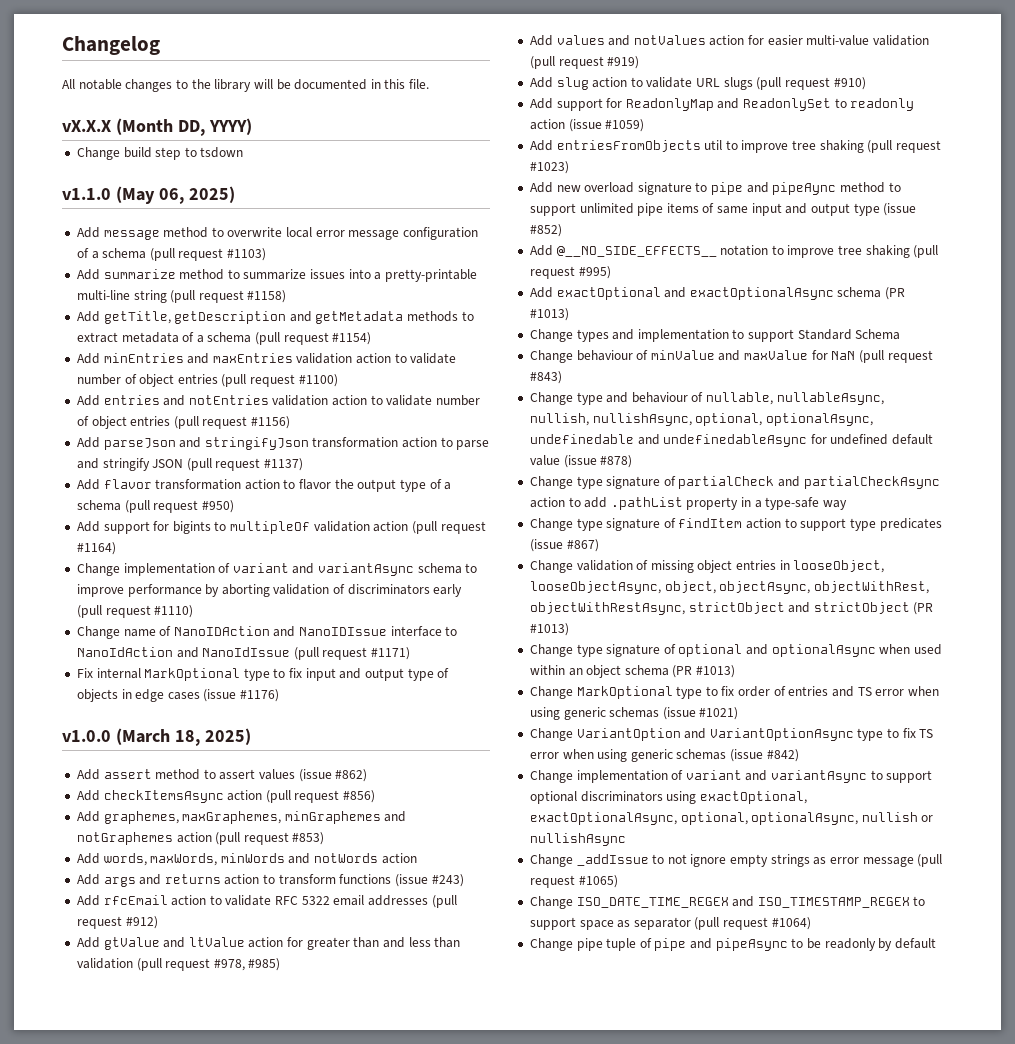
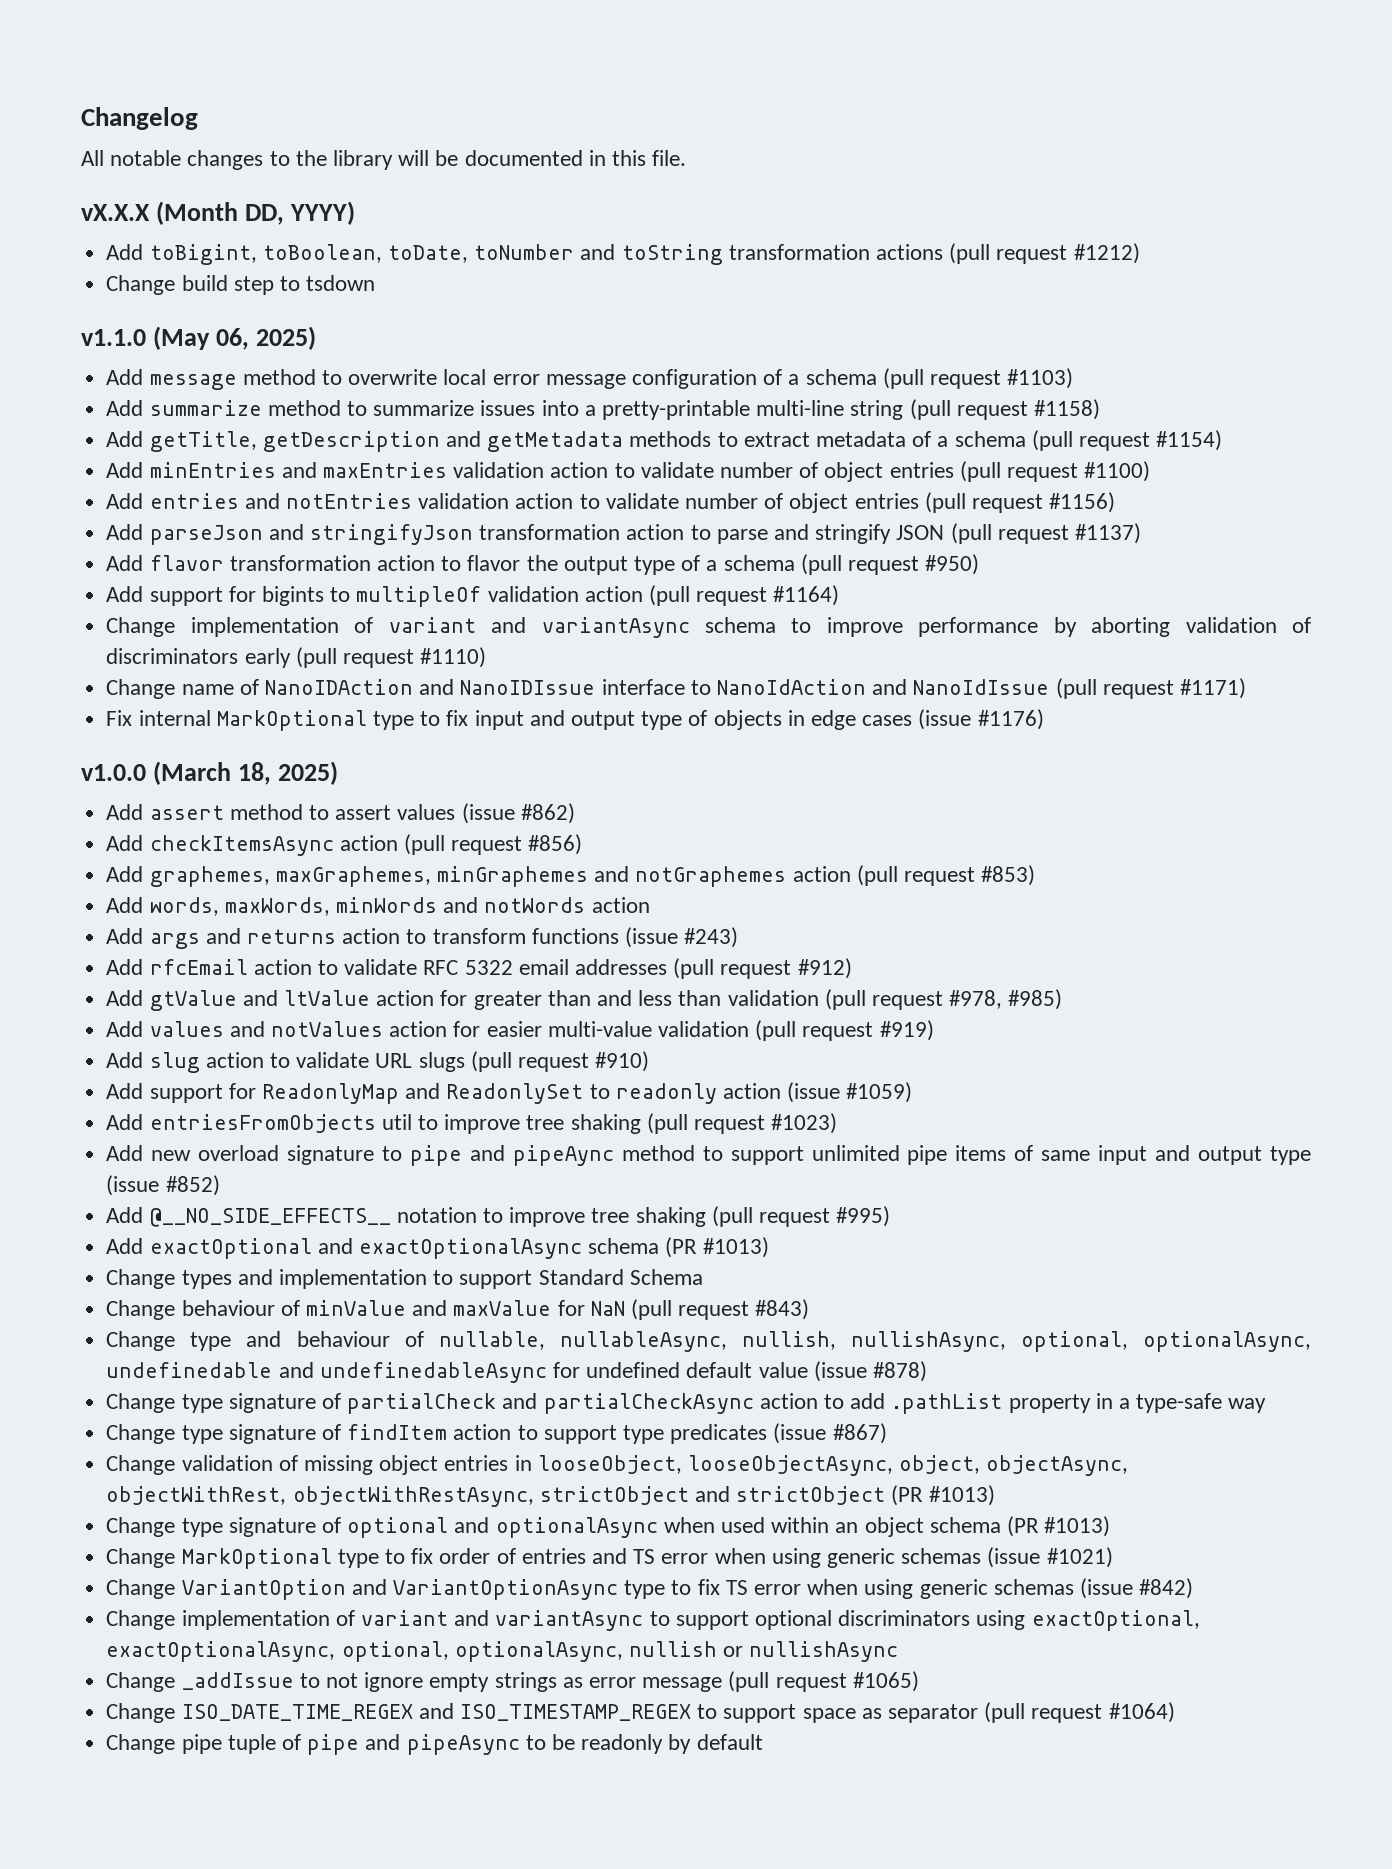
(252, 126) none -> [106,243,1140,265] // Add toBigint, toBoolean, toDate, toNumber and toString transformation actions (pull request #1212)

